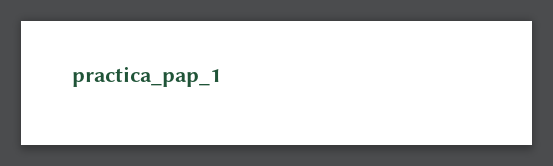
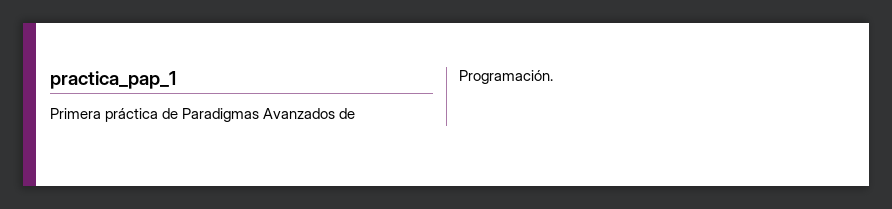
(221, 76) none -> [50,108,356,122] [459,70,553,84] // Primera práctica de Paradigmas Avanzados de Programación.

